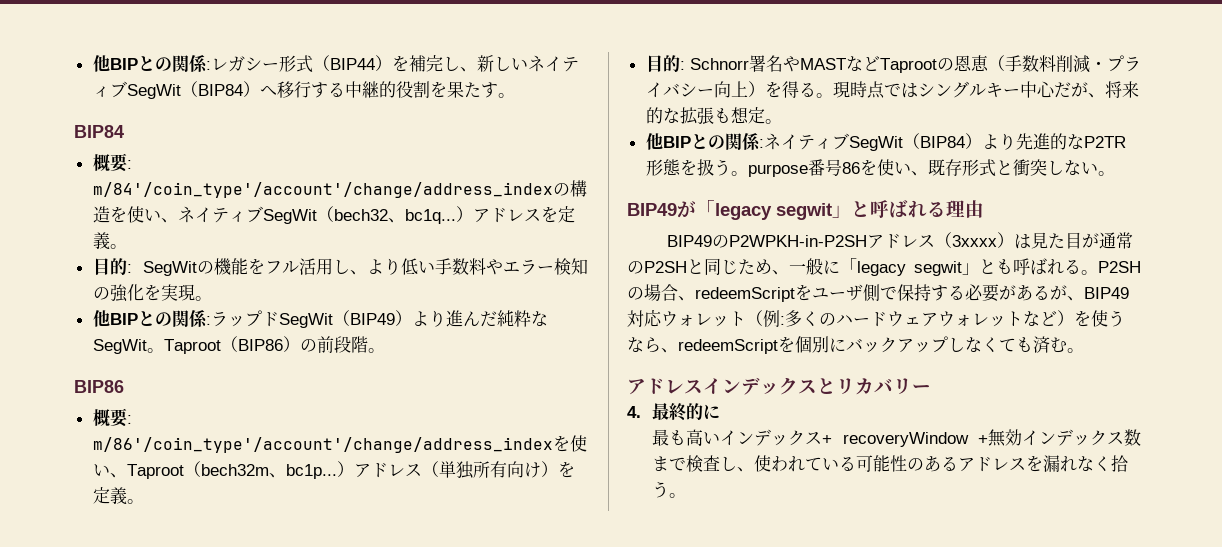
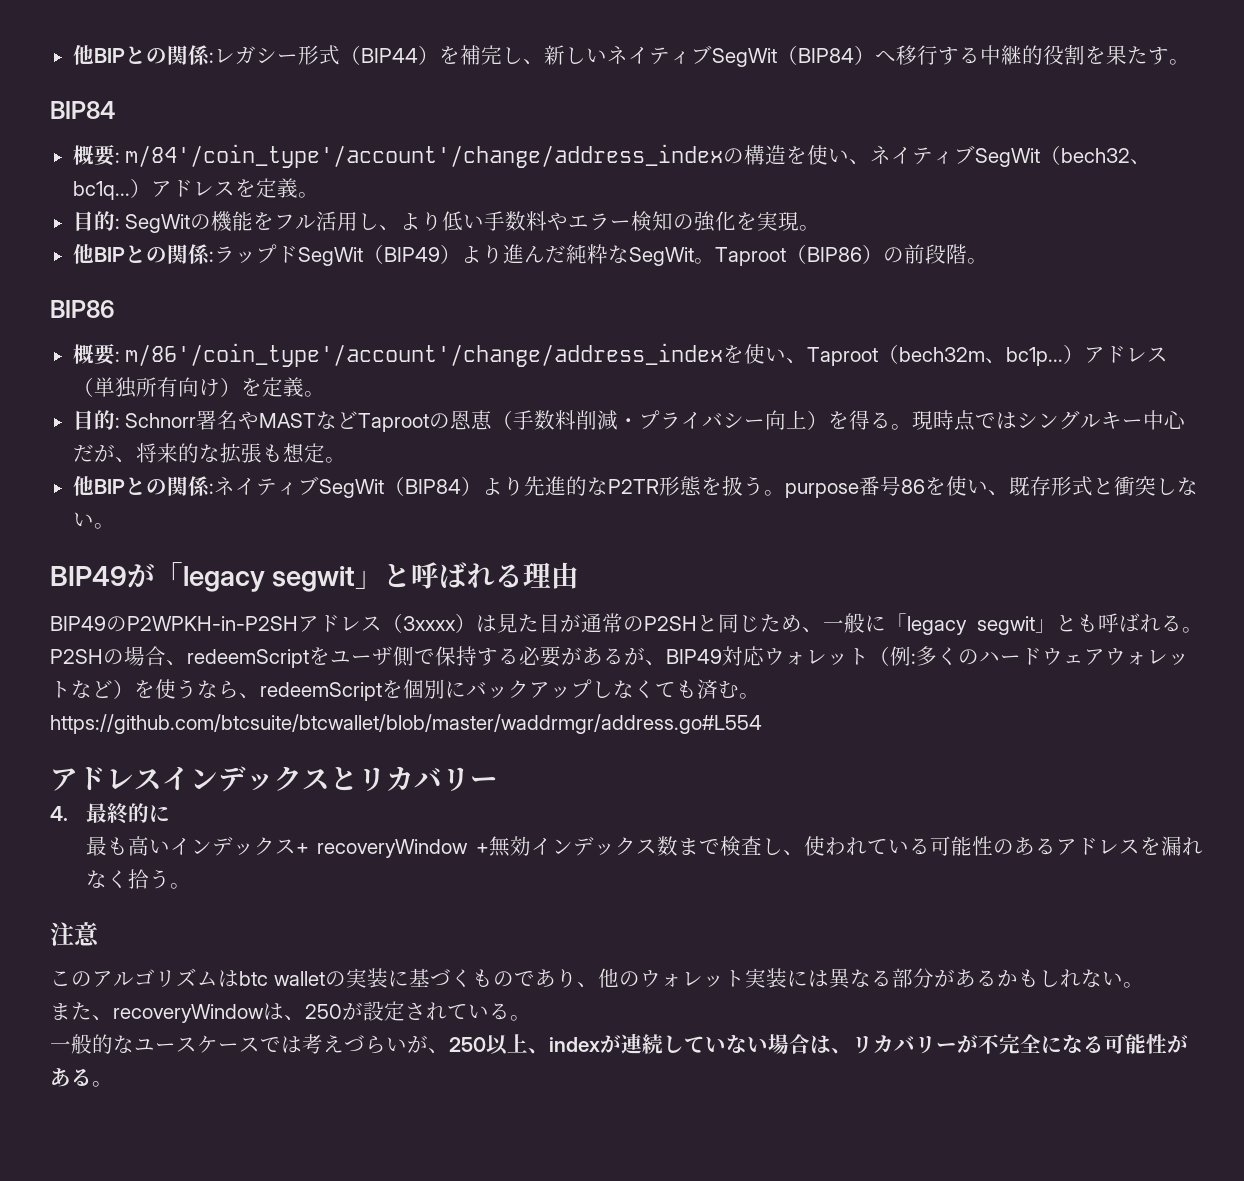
(1084, 350) none -> [50,714,762,734] https://github.com/btcsuite/btcwallet/blob/master/waddrmgr/address.go#L554
(687, 495) none -> [50,922,100,947] [50,968,1144,989] [50,1001,531,1023] [50,1033,1188,1055] [50,1068,113,1087] // 注意 // このアルゴリズムはbtc walletの実装に基づくものであり、他のウォレット実装には異なる部分があるかもしれない。 // また、recoveryWindowは、250が設定されている。 // 一般的なユースケースでは考えづらいが、250以上、indexが連続していない場合は、リカバリーが不完全になる可能性がある。

